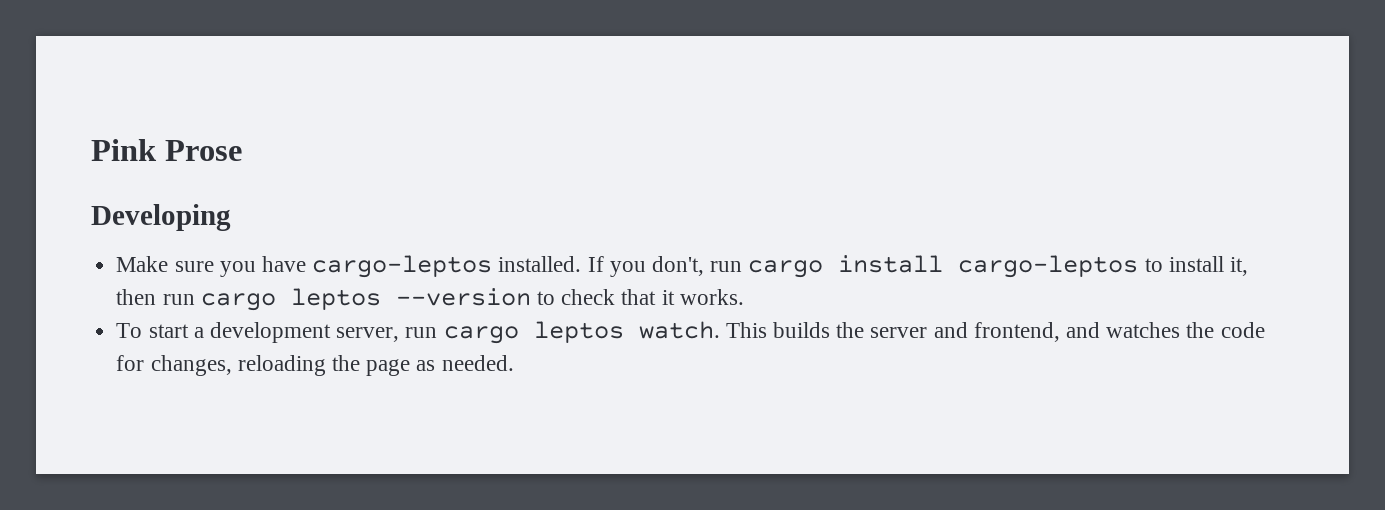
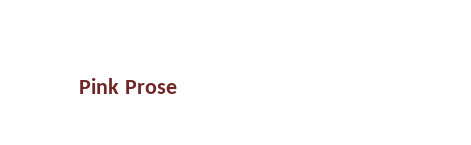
[91,204,231,231] [116,255,1249,278] [116,288,744,311] [116,321,1265,344] [116,355,514,376] // Developing // Make sure you have cargo-leptos installed. If you don't, run cargo install cargo-leptos to install it, then run cargo leptos --version to check that it works. // To start a development server, run cargo leptos watch. This builds the server and frontend, and watches the code for changes, reloading the page as needed. -> (177, 87) none

